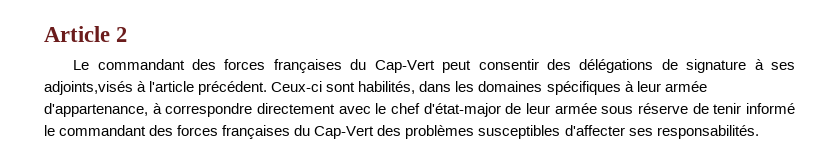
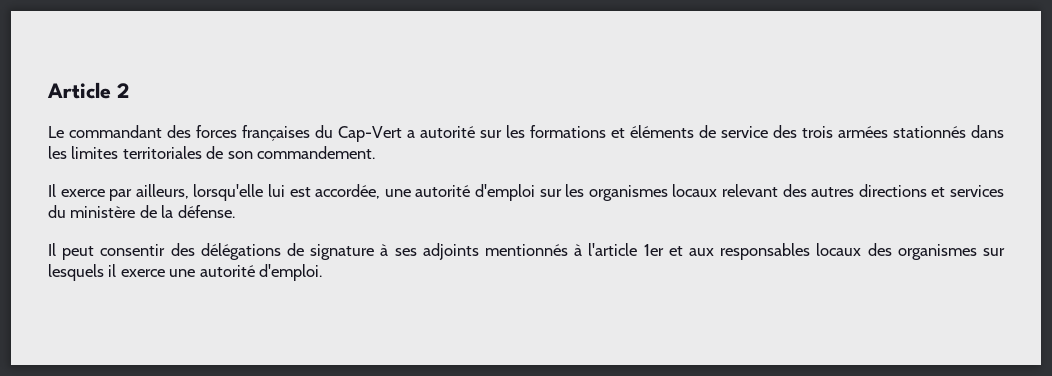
(435, 66) none -> [407,125,1004,138] [48,146,376,159] [48,184,1005,201] [48,205,235,218] [48,243,56,256] a autorité sur les formations et éléments de service des trois armées stationnés dans les limites territoriales de son commandement. // Il exerce par ailleurs, lorsqu'elle lui est accordée, une autorité d'emploi sur les organismes locaux relevant des autres directions et services du ministère de la défense. // Il
[44,81,707,95] [44,103,795,117] [44,125,759,139] adjoints,visés à l'article précédent. Ceux-ci sont habilités, dans les domaines spécifiques à leur armée d'appartenance, à correspondre directement avec le chef d'état-major de leur armée sous réserve de tenir informé le commandant des forces françaises du Cap-Vert des problèmes susceptibles d'affecter ses responsabilités. -> [422,243,1006,260] [48,264,323,281] adjoints mentionnés à l'article 1er et aux responsables locaux des organismes sur lesquels il exerce une autorité d'emploi.

